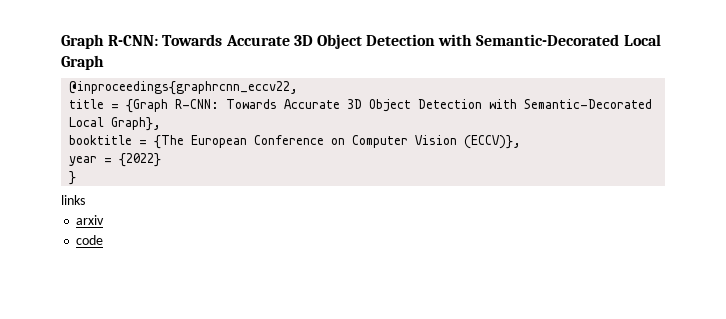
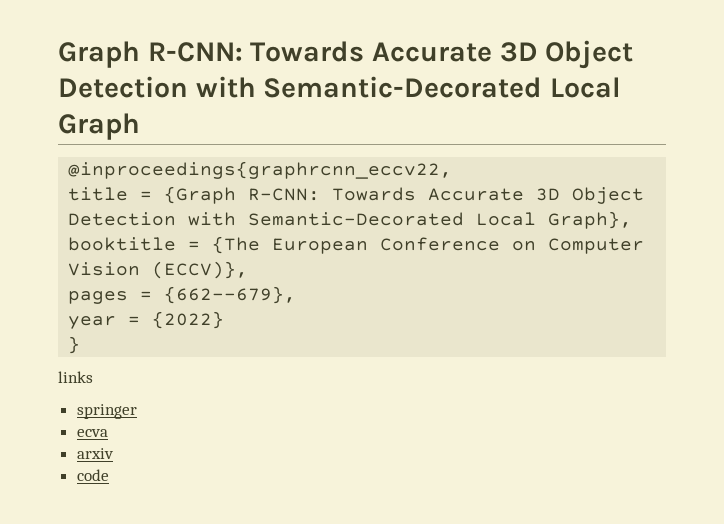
(522, 142) none -> [68,286,297,304] // pages = {662--679},
(85, 200) none -> [76,404,137,419] [76,429,108,437] // springer // ecva

